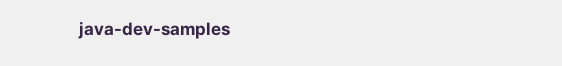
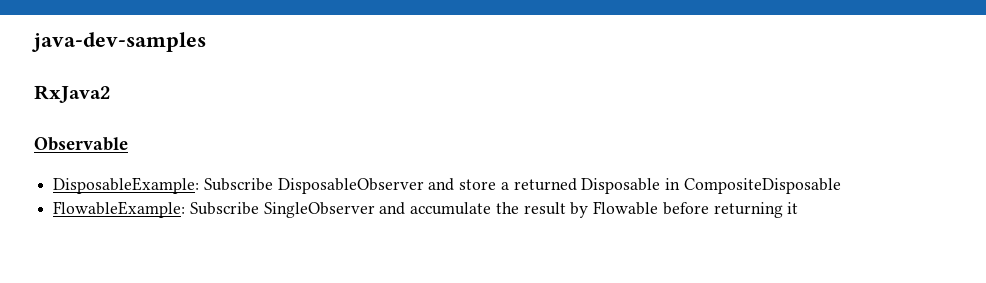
(230, 30) none -> [34,85,111,103] [34,137,128,151] [53,177,841,194] [53,201,799,218] // RxJava2 // Observable // DisposableExample: Subscribe DisposableObserver and store a returned Disposable in CompositeDisposable // FlowableExample: Subscribe SingleObserver and accumulate the result by Flowable before returning it

